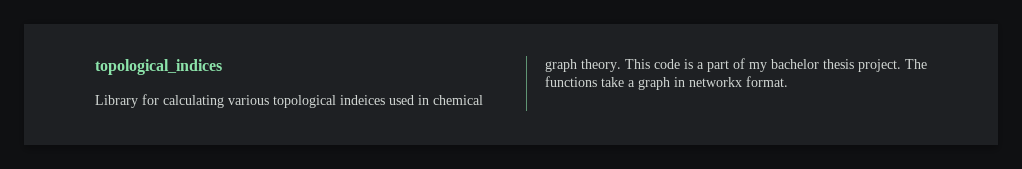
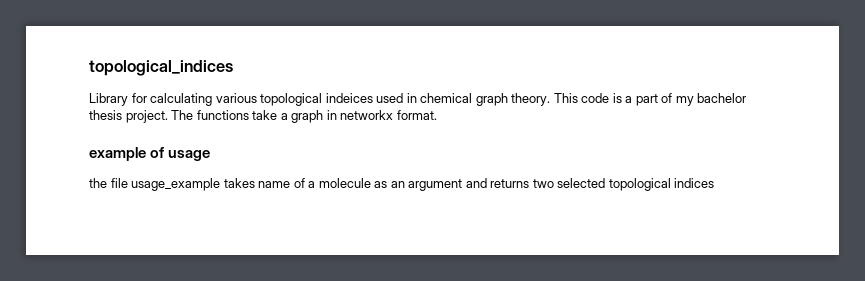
(788, 81) none -> [89,147,211,161] [89,178,715,191] // example of usage // the file usage_example takes name of a molecule as an argument and returns two selected topological indices

